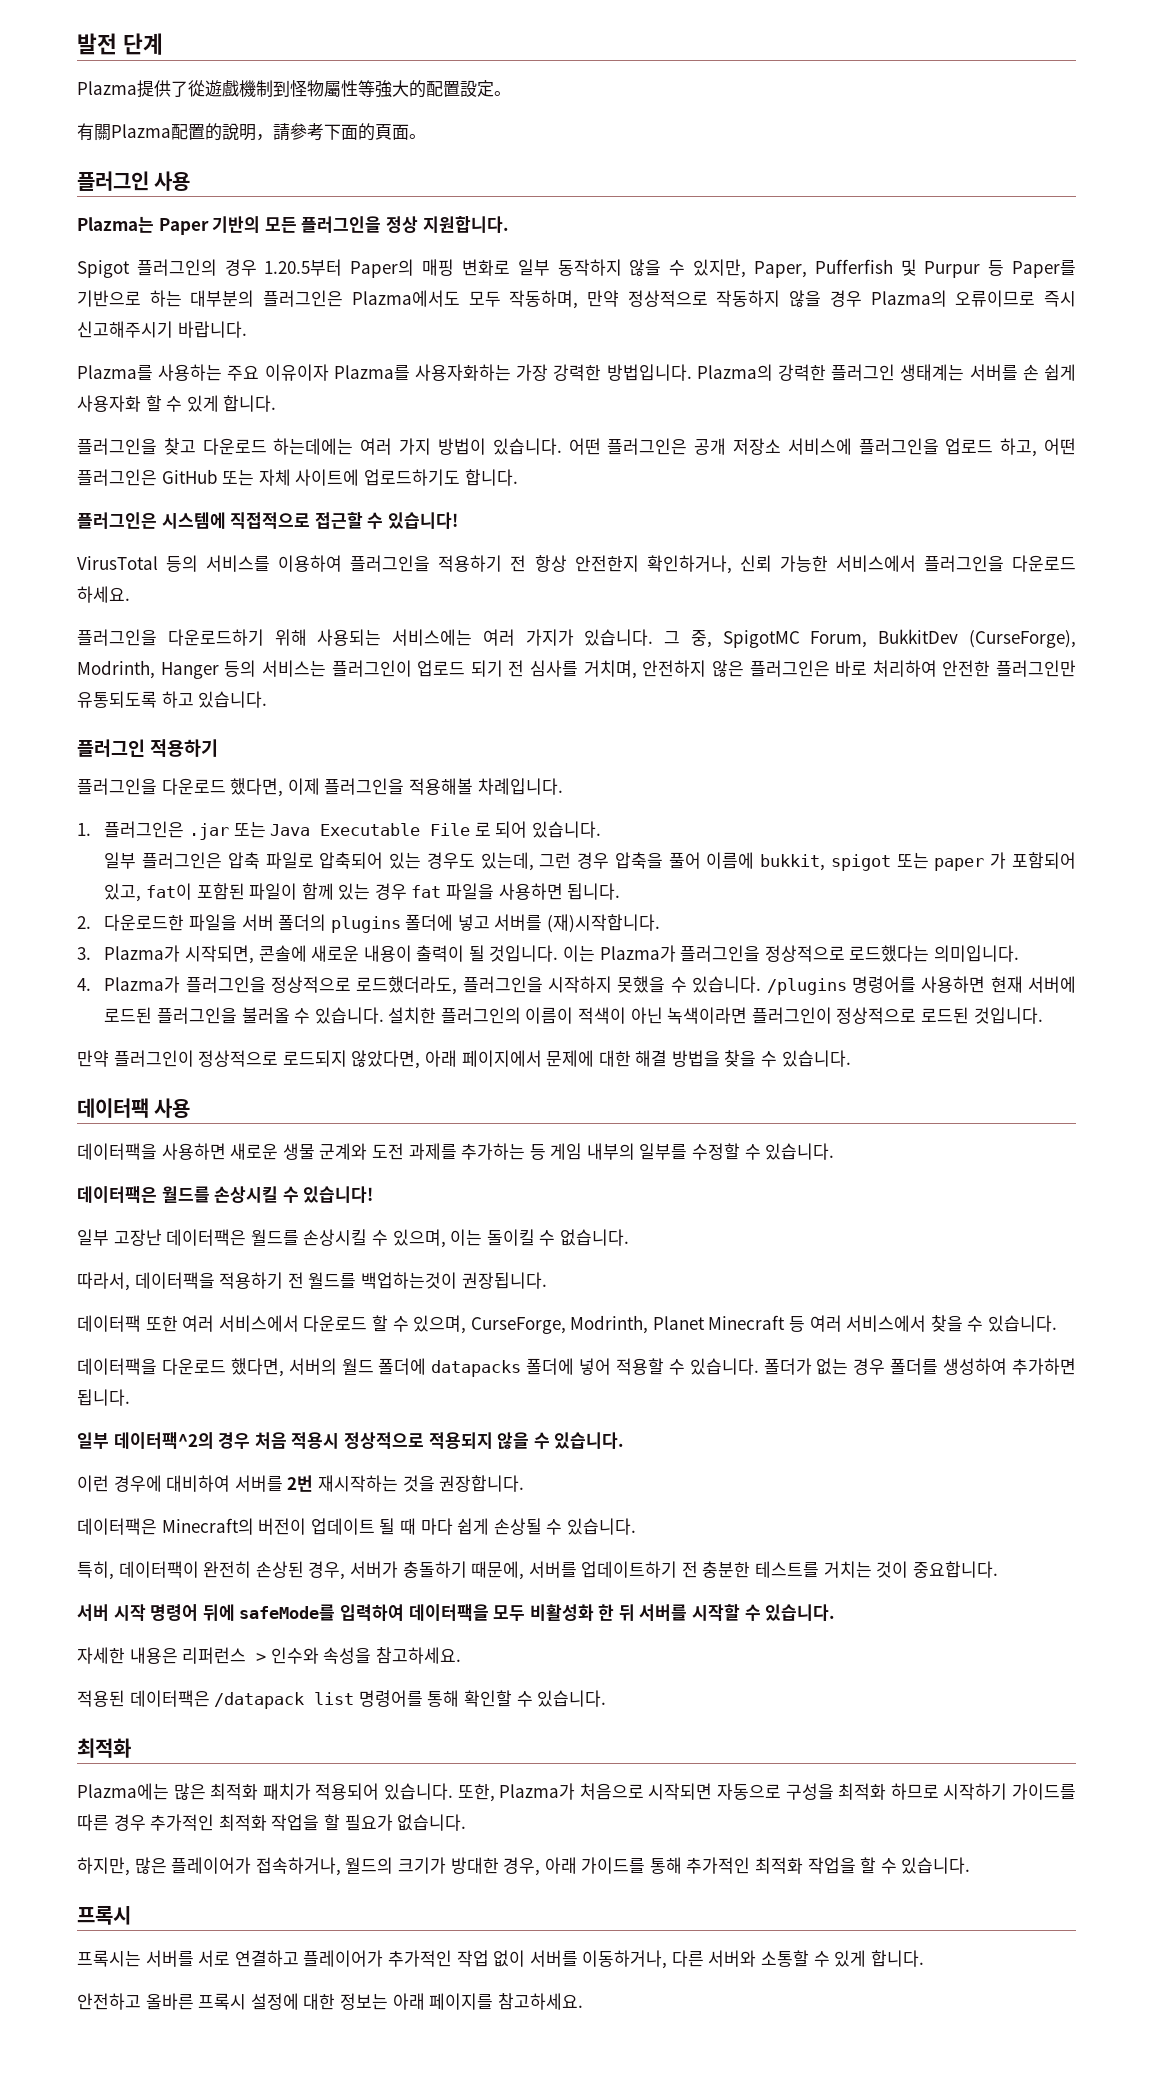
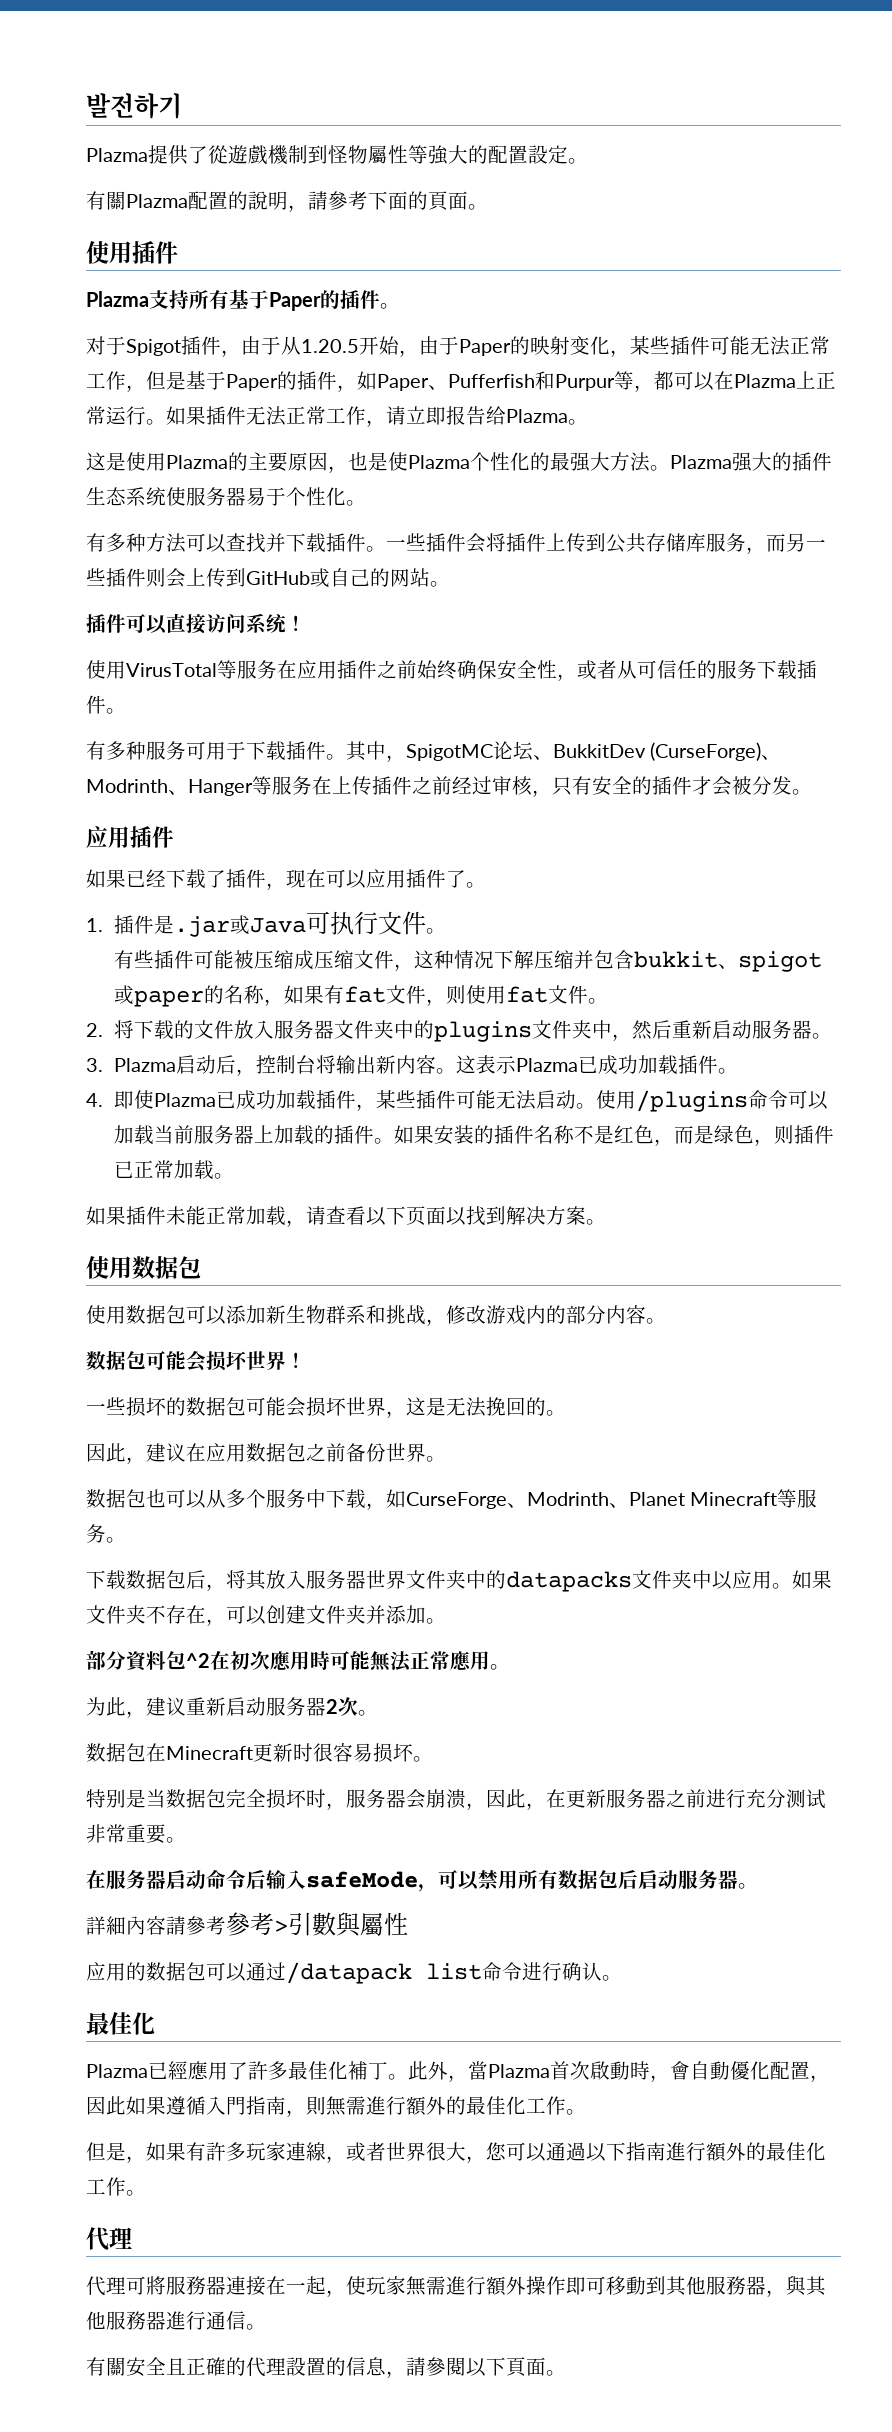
[77,33,163,55] 발전 단계 -> [86,93,182,119] 발전하기
[77,171,191,191] [77,216,509,235] [77,259,1077,278] [77,290,1076,309] [77,321,247,338] [77,364,1077,381] [77,395,277,412] [77,438,1076,457] [77,469,518,486] [77,512,458,529] [77,555,1076,574] [77,586,130,603] [77,629,1076,648] [77,660,1076,679] [77,691,268,708] [77,739,218,757] [77,778,563,797] [77,821,601,840] [104,852,1076,871] [104,883,621,902] [77,914,661,933] [77,945,1020,964] [77,976,1077,995] [104,1007,1043,1024] [77,1050,851,1069] [77,1098,191,1118] [77,1143,835,1160] [77,1186,374,1203] [77,1229,629,1248] [77,1272,547,1291] [77,1315,1058,1334] [77,1358,1076,1377] [77,1389,130,1406] [77,1432,625,1449] [77,1475,525,1492] [77,1518,636,1535] [77,1561,998,1580] [77,1604,836,1621] [77,1647,461,1664] [77,1690,607,1709] [77,1738,131,1758] [77,1783,1077,1802] [77,1814,467,1831] [77,1857,971,1876] [77,1905,131,1925] [77,1950,924,1969] [77,1993,583,2010] 플러그인 사용 // Plazma는 Paper 기반의 모든 플러그인을 정상 지원합니다. // Spigot 플러그인의 경우 1.20.5부터 Paper의 매핑 변화로 일부 동작하지 않을 수 있지만, Paper, Pufferfish 및 Purpur 등 Paper를 기반으로 하는 대부분의 플러그인은 Plazma에서도 모두 작동하며, 만약 정상적으로 작동하지 않을 경우 Plazma의 오류이므로 즉시 신고해주시기 바랍니다. // Plazma를 사용하는 주요 이유이자 Plazma를 사용자화하는 가장 강력한 방법입니다. Plazma의 강력한 플러그인 생태계는 서버를 손 쉽게 사용자화 할 수 있게 합니다. // 플러그인을 찾고 다운로드 하는데에는 여러 가지 방법이 있습니다. 어떤 플러그인은 공개 저장소 서비스에 플러그인을 업로드 하고, 어떤 플러그인은 GitHub 또는 자체 사이트에 업로드하기도 합니다. // 플러그인은 시스템에 직접적으로 접근할 수 있습니다! // VirusTotal 등의 서비스를 이용하여 플러그인을 적용하기 전 항상 안전한지 확인하거나, 신뢰 가능한 서비스에서 플러그인을 다운로드 하세요. // 플러그인을 다운로드하기 위해 사용되는 서비스에는 여러 가지가 있습니다. 그 중, SpigotMC Forum, BukkitDev (CurseForge), Modrinth, Hanger 등의 서비스는 플러그인이 업로드 되기 전 심사를 거치며, 안전하지 않은 플러그인은 바로 처리하여 안전한 플러그인만 유통되도록 하고 있습니다. // 플러그인 적용하기 // 플러그인을 다운로드 했다면, 이제 플러그인을 적용해볼 차례입니다. // 1. 플러그인은 .jar 또는 Java Executable File 로 되어 있습니다. // 일부 플러그인은 압축 파일로 압축되어 있는 경우도 있는데, 그런 경우 압축을 풀어 이름에 bukkit, spigot 또는 paper 가 포함되어 있고, fat이 포함된 파일이 함께 있는 경우 fat 파일을 사용하면 됩니다. // 2. 다운로드한 파일을 서버 폴더의 plugins 폴더에 넣고 서버를 (재)시작합니다. // 3. Plazma가 시작되면, 콘솔에 새로운 내용이 출력이 될 것입니다. 이는 Plazma가 플러그인을 정상적으로 로드했다는 의미입니다. // 4. Plazma가 플러그인을 정상적으로 로드했더라도, 플러그인을 시작하지 못했을 수 있습니다. /plugins 명령어를 사용하면 현재 서버에 로드된 플러그인을 불러올 수 있습니다. 설치한 플러그인의 이름이 적색이 아닌 녹색이라면 플러그인이 정상적으로 로드된 것입니다. // 만약 플러그인이 정상적으로 로드되지 않았다면, 아래 페이지에서 문제에 대한 해결 방법을 찾을 수 있습니다. // 데이터팩 사용 // 데이터팩을 사용하면 새로운 생물 군계와 도전 과제를 추가하는 등 게임 내부의 일부를 수정할 수 있습니다. // 데이터팩은 월드를 손상시킬 수 있습니다! // 일부 고장난 데이터팩은 월드를 손상시킬 수 있으며, 이는 돌이킬 수 없습니다. // 따라서, 데이터팩을 적용하기 전 월드를 백업하는것이 권장됩니다. // 데이터팩 또한 여러 서비스에서 다운로드 할 수 있으며, CurseForge, Modrinth, Planet Minecraft 등 여러 서비스에서 찾을 수 있습니다. // 데이터팩을 다운로드 했다면, 서버의 월드 폴더에 datapacks 폴더에 넣어 적용할 수 있습니다. 폴더가 없는 경우 폴더를 생성하여 추가하면 됩니다. // 일부 데이터팩^2의 경우 처음 적용시 정상적으로 적용되지 않을 수 있습니다. // 이런 경우에 대비하여 서버를 2번 재시작하는 것을 권장합니다. // 데이터팩은 Minecraft의 버전이 업데이트 될 때 마다 쉽게 손상될 수 있습니다. // 특히, 데이터팩이 완전히 손상된 경우, 서버가 충돌하기 때문에, 서버를 업데이트하기 전 충분한 테스트를 거치는 것이 중요합니다. // 서버 시작 명령어 뒤에 safeMode를 입력하여 데이터팩을 모두 비활성화 한 뒤 서버를 시작할 수 있습니다. // 자세한 내용은 리퍼런스 > 인수와 속성을 참고하세요. // 적용된 데이터팩은 /datapack list 명령어를 통해 확인할 수 있습니다. // 최적화 // Plazma에는 많은 최적화 패치가 적용되어 있습니다. 또한, Plazma가 처음으로 시작되면 자동으로 구성을 최적화 하므로 시작하기 가이드를 따른 경우 추가적인 최적화 작업을 할 필요가 없습니다. // 하지만, 많은 플레이어가 접속하거나, 월드의 크기가 방대한 경우, 아래 가이드를 통해 추가적인 최적화 작업을 할 수 있습니다. // 프록시 // 프록시는 서버를 서로 연결하고 플레이어가 추가적인 작업 없이 서버를 이동하거나, 다른 서버와 소통할 수 있게 합니다. // 안전하고 올바른 프록시 설정에 대한 정보는 아래 페이지를 참고하세요. -> [86,241,178,264] [86,289,400,311] [86,336,830,357] [86,371,836,392] [86,406,588,427] [86,452,832,473] [86,487,366,506] [86,533,826,554] [86,568,450,588] [86,613,306,634] [86,660,817,681] [86,695,126,714] [86,741,782,762] [86,776,812,797] [86,826,174,848] [86,869,486,890] [86,911,447,937] [114,950,823,972] [114,985,609,1007] [86,1020,833,1042] [86,1055,739,1076] [86,1090,829,1112] [114,1125,835,1146] [114,1160,235,1180] [86,1206,606,1227] [86,1256,201,1279] [86,1305,666,1326] [86,1350,306,1372] [86,1397,566,1418] [86,1443,446,1464] [86,1489,818,1510] [86,1524,126,1543] [86,1570,832,1592] [86,1605,446,1626] [86,1650,510,1672] [86,1697,378,1718] [86,1743,433,1763] [86,1789,826,1810] [86,1824,186,1844] [86,1869,758,1892] [86,1912,408,1937] [86,1962,622,1984] [86,2012,155,2035] [86,2061,830,2082] [86,2096,586,2117] [86,2142,826,2163] [86,2177,146,2196] [86,2227,132,2251] [86,2275,827,2297] [86,2311,266,2330] [86,2357,566,2378] 使用插件 // Plazma支持所有基于Paper的插件。 // 对于Spigot插件，由于从1.20.5开始，由于Paper的映射变化，某些插件可能无法正常工作，但是基于Paper的插件，如Paper、Pufferfish和Purpur等，都可以在Plazma上正常运行。如果插件无法正常工作，请立即报告给Plazma。 // 这是使用Plazma的主要原因，也是使Plazma个性化的最强大方法。Plazma强大的插件生态系统使服务器易于个性化。 // 有多种方法可以查找并下载插件。一些插件会将插件上传到公共存储库服务，而另一些插件则会上传到GitHub或自己的网站。 // 插件可以直接访问系统！ // 使用VirusTotal等服务在应用插件之前始终确保安全性，或者从可信任的服务下载插件。 // 有多种服务可用于下载插件。其中，SpigotMC论坛、BukkitDev (CurseForge)、Modrinth、Hanger等服务在上传插件之前经过审核，只有安全的插件才会被分发。 // 应用插件 // 如果已经下载了插件，现在可以应用插件了。 // 1.插件是.jar或Java可执行文件。 // 有些插件可能被压缩成压缩文件，这种情况下解压缩并包含bukkit、spigot或paper的名称，如果有fat文件，则使用fat文件。 // 2.将下载的文件放入服务器文件夹中的plugins文件夹中，然后重新启动服务器。 // 3. Plazma启动后，控制台将输出新内容。这表示Plazma已成功加载插件。 // 4.即使Plazma已成功加载插件，某些插件可能无法启动。使用/plugins命令可以加载当前服务器上加载的插件。如果安装的插件名称不是红色，而是绿色，则插件已正常加载。 // 如果插件未能正常加载，请查看以下页面以找到解决方案。 // 使用数据包 // 使用数据包可以添加新生物群系和挑战，修改游戏内的部分内容。 // 数据包可能会损坏世界！ // 一些损坏的数据包可能会损坏世界，这是无法挽回的。 // 因此，建议在应用数据包之前备份世界。 // 数据包也可以从多个服务中下载，如CurseForge、Modrinth、Planet Minecraft等服务。 // 下载数据包后，将其放入服务器世界文件夹中的datapacks文件夹中以应用。如果文件夹不存在，可以创建文件夹并添加。 // 部分資料包^2在初次應用時可能無法正常應用。 // 为此，建议重新启动服务器2次。 // 数据包在Minecraft更新时很容易损坏。 // 特别是当数据包完全损坏时，服务器会崩溃，因此，在更新服务器之前进行充分测试非常重要。 // 在服务器启动命令后输入safeMode，可以禁用所有数据包后启动服务器。 // 詳細內容請參考參考>引數與屬性 // 应用的数据包可以通过/datapack list命令进行确认。 // 最佳化 // Plazma已經應用了許多最佳化補丁。此外，當Plazma首次啟動時，會自動優化配置，因此如果遵循入門指南，則無需進行額外的最佳化工作。 // 但是，如果有許多玩家連線，或者世界很大，您可以通過以下指南進行額外的最佳化工作。 // 代理 // 代理可將服務器連接在一起，使玩家無需進行額外操作即可移動到其他服務器，與其他服務器進行通信。 // 有關安全且正確的代理設置的信息，請參閱以下頁面。

